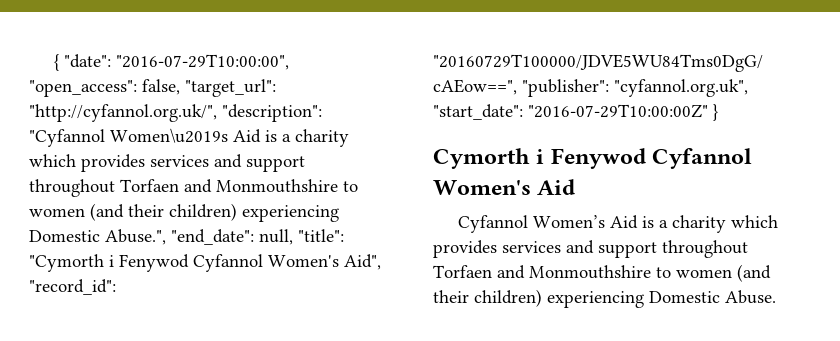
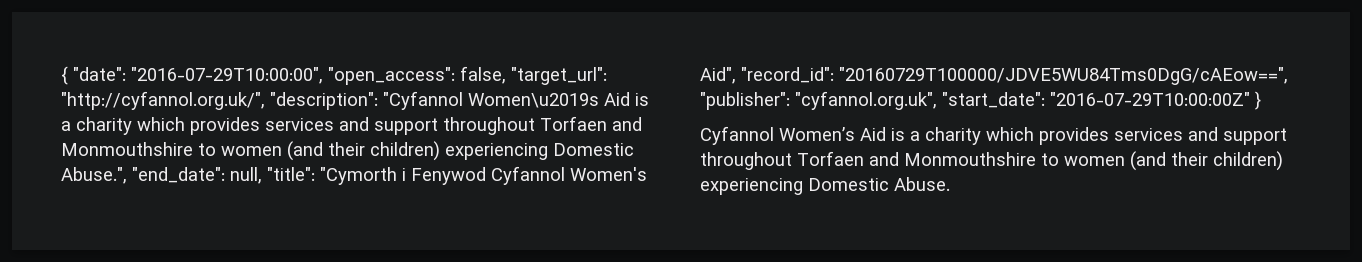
[433,148,753,169] [433,179,576,195] // Cymorth i Fenywod Cyfannol Women's Aid -> (1261, 100) none

